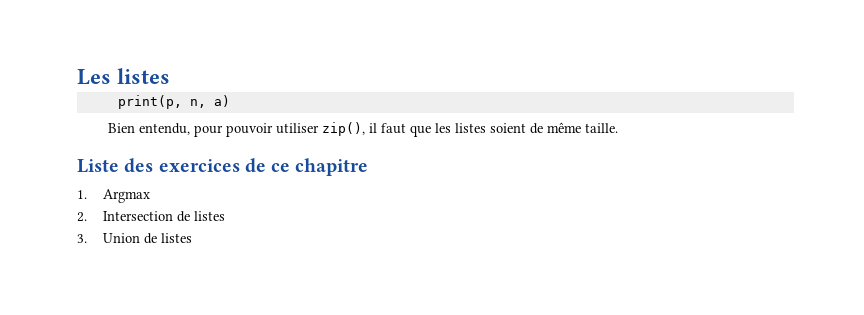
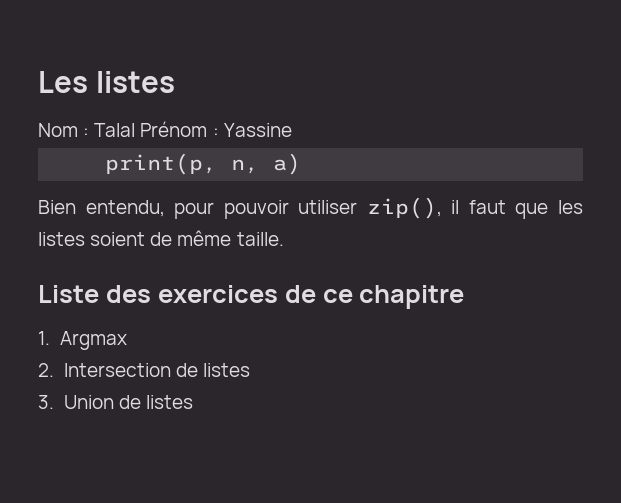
(171, 76) none -> [38,121,292,137] // Nom : Talal Prénom : Yassine

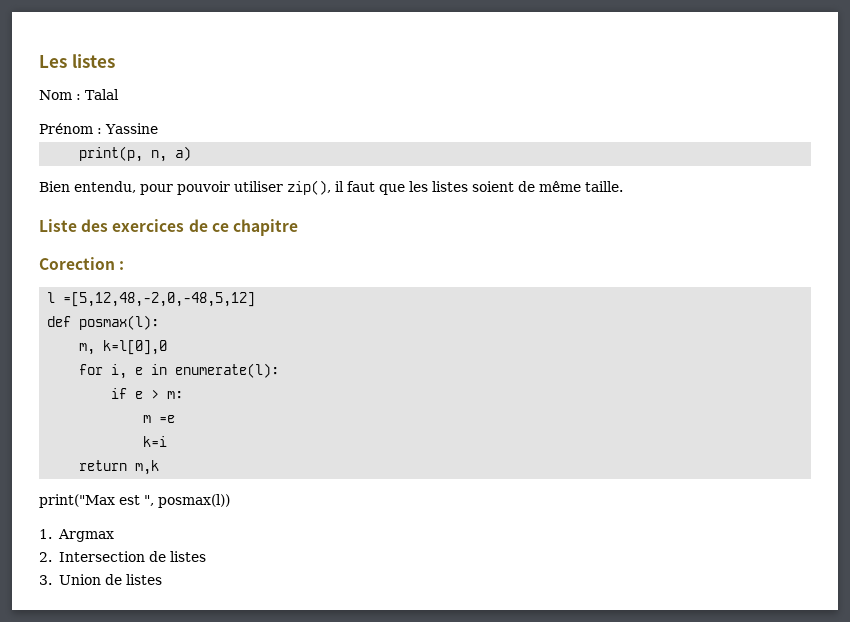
(136, 130) none -> (119, 94) //
(465, 297) none -> [39,257,125,270] [47,292,256,307] [47,315,160,330] [79,340,168,355] [79,363,280,379] [111,388,184,399] [143,415,176,423] [143,436,168,447] [79,460,160,475] [39,494,230,508] // Corection : // l =[5,12,48,-2,0,-48,5,12] // def posmax(l): // m, k=l[0],0 // for i, e in enumerate(l): // if e > m: // m =e // k=i // return m,k // print("Max est ", posmax(l))

